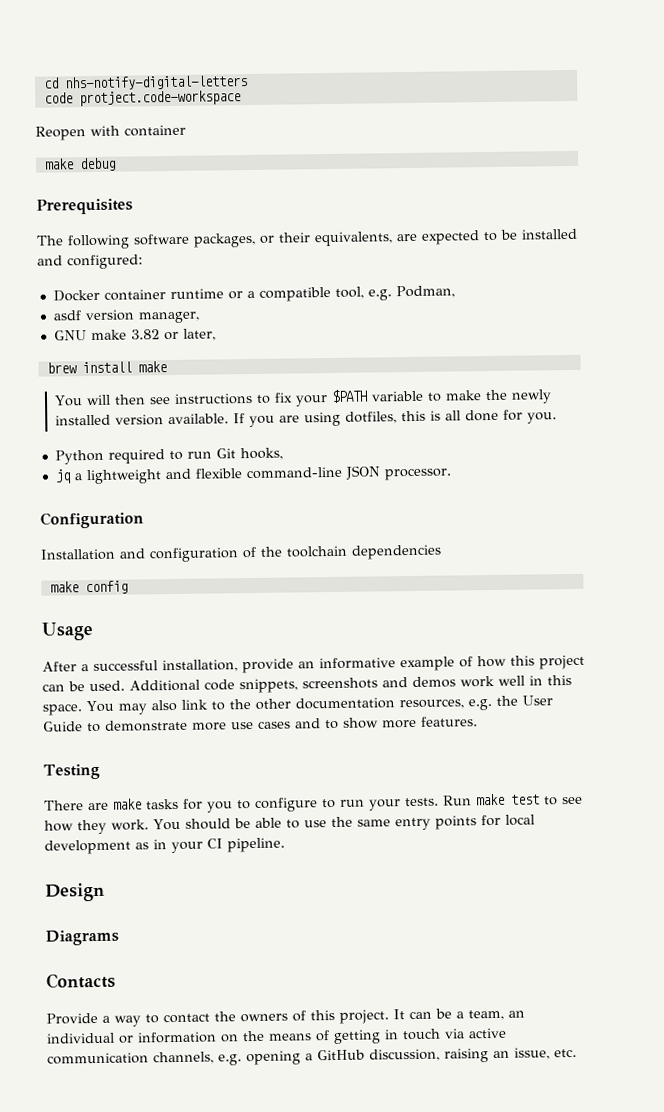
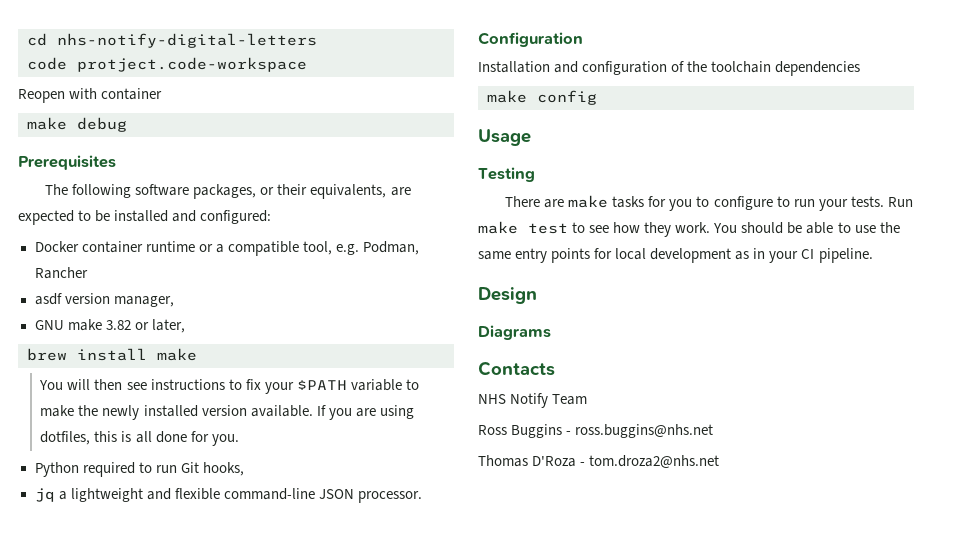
(455, 292) none -> [34,267,88,279] Rancher
[42,654,585,674] [42,674,572,694] [42,695,553,716] [43,716,478,733] // After a successful installation, provide an informative example of how this project can be used. Additional code snippets, screenshots and demos work well in this space. You may also link to the other documentation resources, e.g. the User Guide to demonstrate more use cases and to show more features. -> (531, 137) none
[46,1008,525,1027] [46,1027,507,1045] [47,1047,577,1066] Provide a way to contact the owners of this project. It can be a team, an individual or information on the means of getting in touch via active communication channels, e.g. opening a GitHub discussion, raising an issue, etc. -> [478,393,588,408] [478,424,714,438] [478,455,720,468] NHS Notify Team // Ross Buggins - ross.buggins@nhs.net // Thomas D'Roza - tom.droza2@nhs.net

